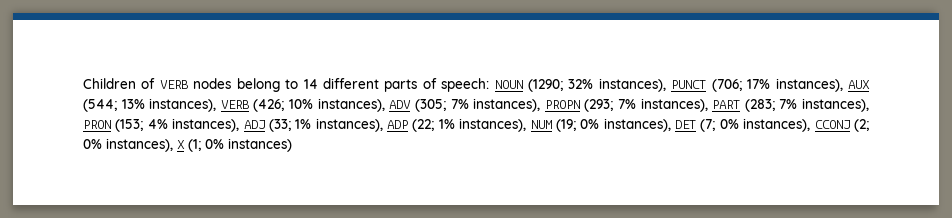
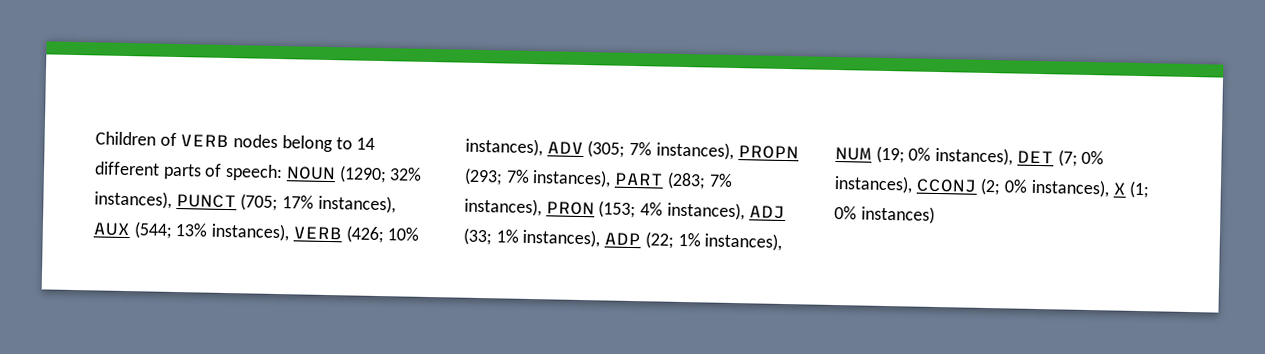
[711,79,742,92] (706; -> [240,193,279,212] (705;

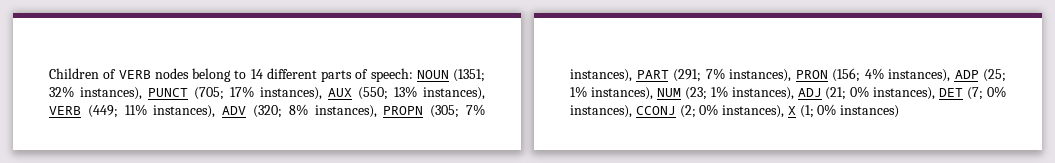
[338,165,387,184] (1290; -> [453,69,485,82] (1351;
[133,221,173,239] (544; -> [358,87,388,100] (550;
[345,225,420,244] [465,137,799,160] [464,167,706,190] (426; 10% instances), ADV (305; 7% instances), PROPN (293; 7% instances), PART (283; -> [87,104,486,118] [570,69,701,82] (449; 11% instances), ADV (320; 8% instances), PROPN (305; 7% instances), PART (291;
[598,200,637,219] (153; -> [832,68,860,82] (156;
[748,205,786,220] [463,227,783,251] [835,145,905,164] ADJ (33; 1% instances), ADP (22; 1% instances), NUM (19; -> [954,69,1006,82] [570,86,847,100] ADP (25; 1% instances), NUM (23; 1% instances), ADJ (21;

